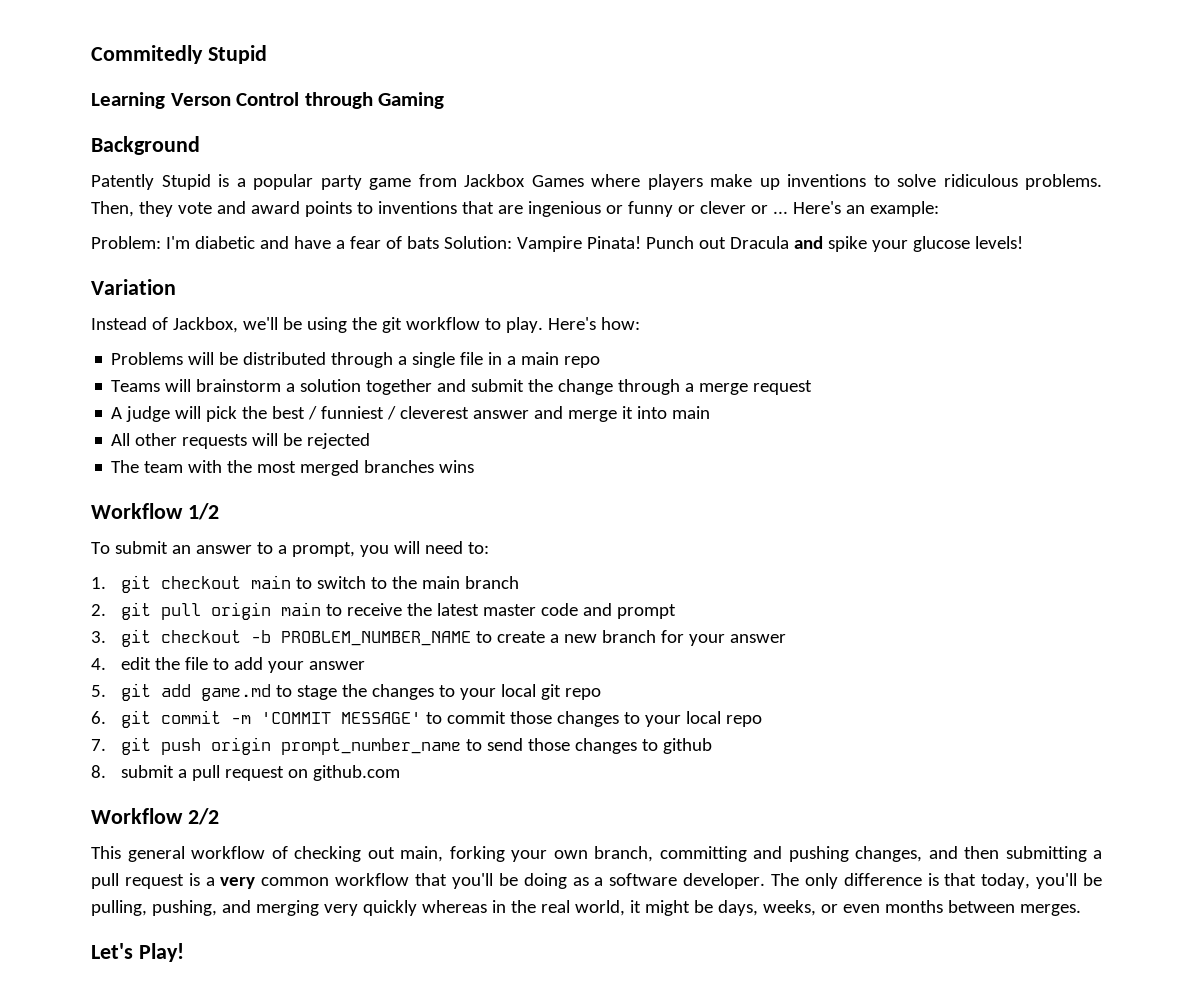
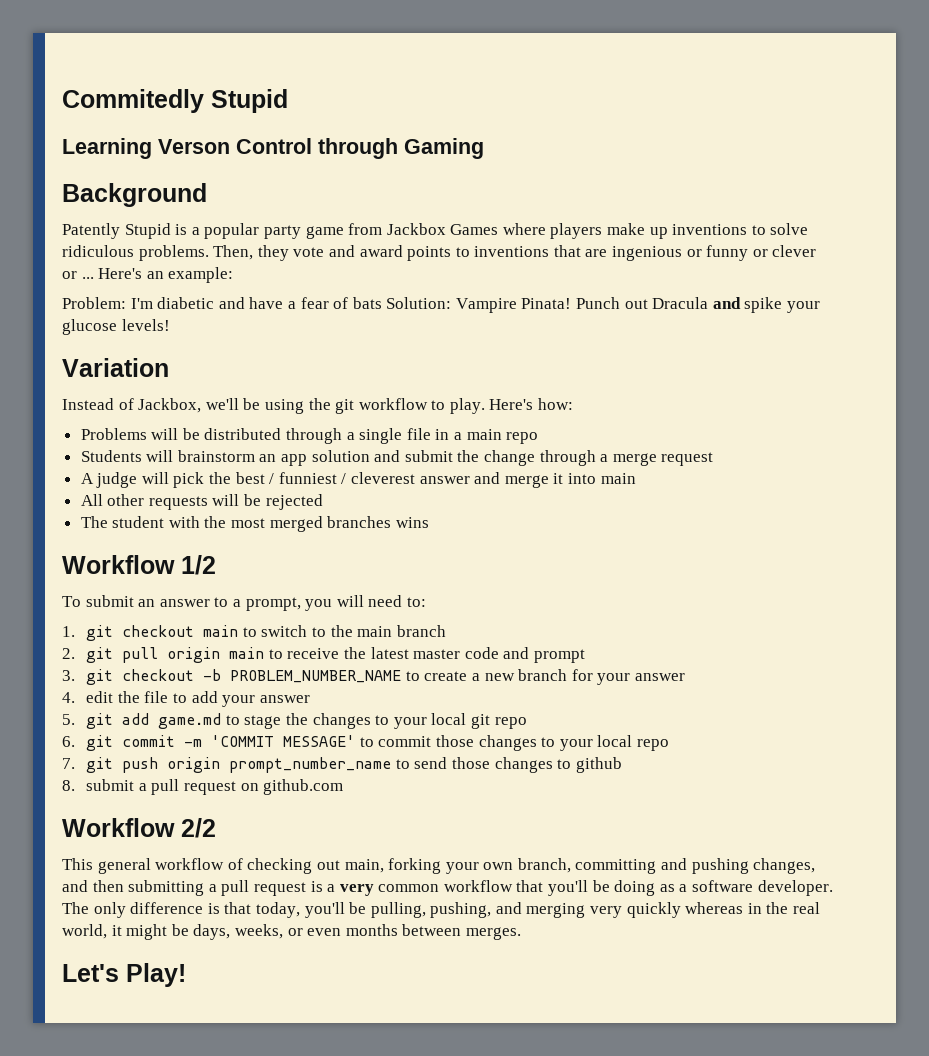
[111,380,161,392] Teams -> [80,450,142,462] Students
[286,379,433,395] a solution together -> [259,450,370,466] an app solution
[144,461,184,473] team -> [112,516,165,528] student

